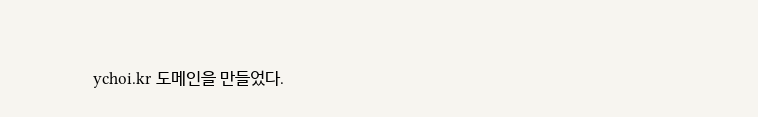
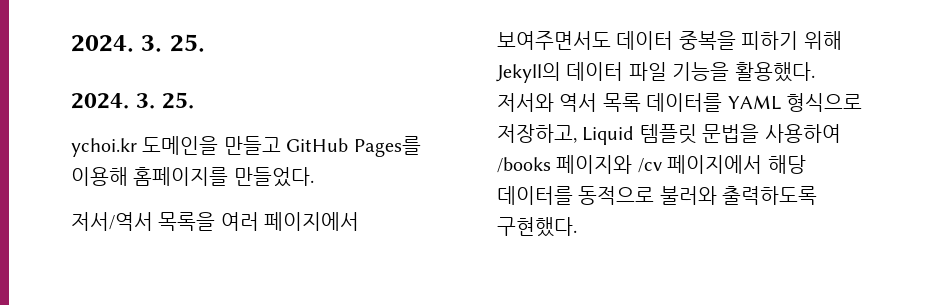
[93,70,285,88] ychoi.kr 도메인을 만들었다. -> [71,34,205,52] [71,92,194,109] [71,136,421,157] [71,167,314,187] [71,212,360,231] [497,31,842,50] [496,62,815,83] [497,93,862,112] [497,124,841,145] [497,155,806,174] [497,186,818,205] [497,217,577,237] 2024. 3. 25. // 2024. 3. 25. // ychoi.kr 도메인을 만들고 GitHub Pages를 이용해 홈페이지를 만들었다. // 저서/역서 목록을 여러 페이지에서 보여주면서도 데이터 중복을 피하기 위해 Jekyll의 데이터 파일 기능을 활용했다. 저서와 역서 목록 데이터를 YAML 형식으로 저장하고, Liquid 템플릿 문법을 사용하여 /books 페이지와 /cv 페이지에서 해당 데이터를 동적으로 불러와 출력하도록 구현했다.

